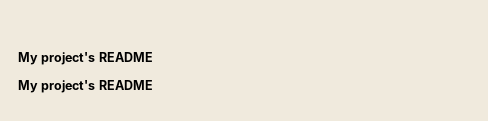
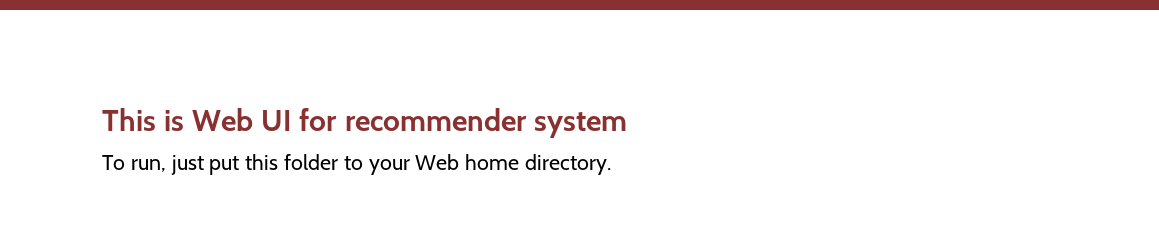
[18,52,153,65] [18,80,153,93] My project's README // My project's README -> [102,108,627,138] [102,154,612,175] This is Web UI for recommender system // To run, just put this folder to your Web home directory.

